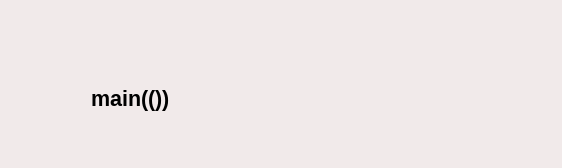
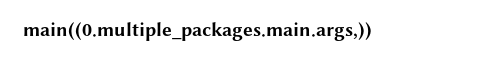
[91,90,169,111] main(()) -> [23,22,372,41] main((0.multiple_packages.main.args,))

